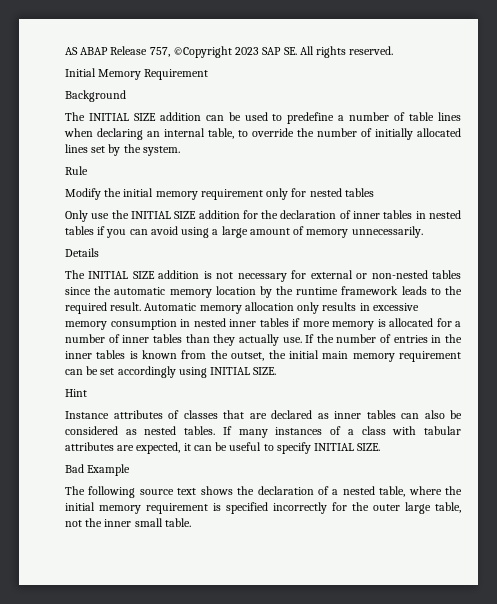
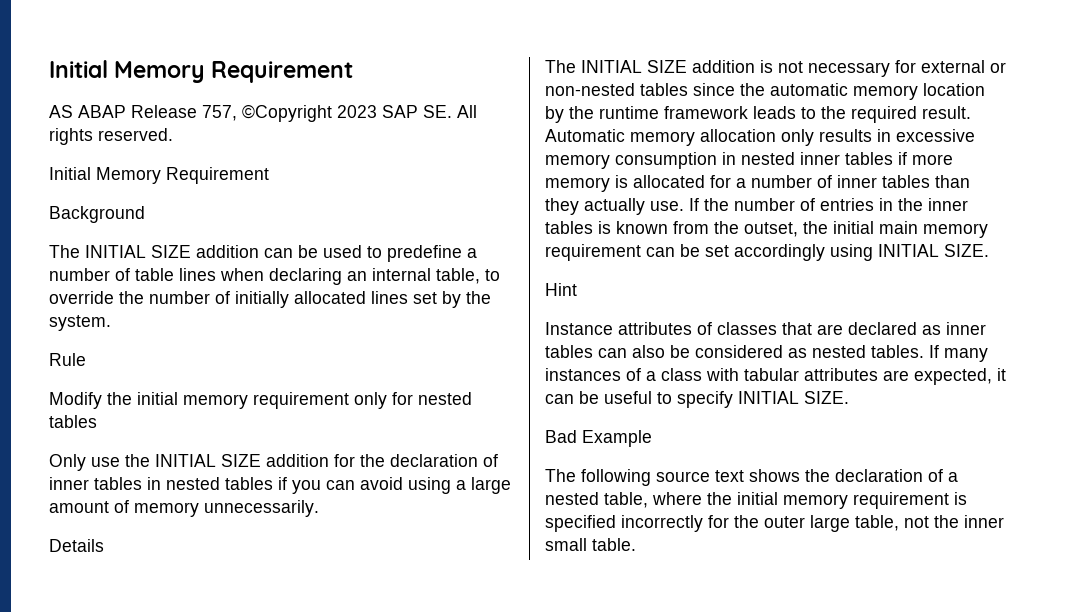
(65, 51) none -> [49,60,354,83] Initial Memory Requirement //

